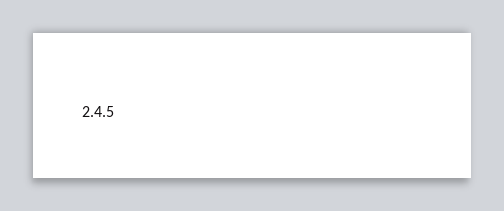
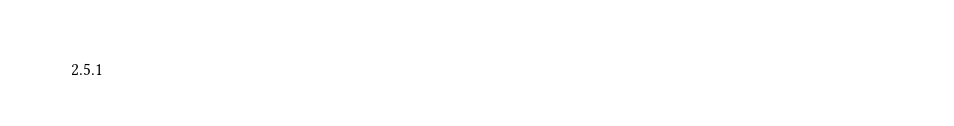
[82,106,114,117] 2.4.5 -> [71,63,103,76] 2.5.1

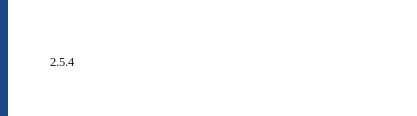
[71,63,103,76] 2.5.1 -> [50,58,75,66] 2.5.4

